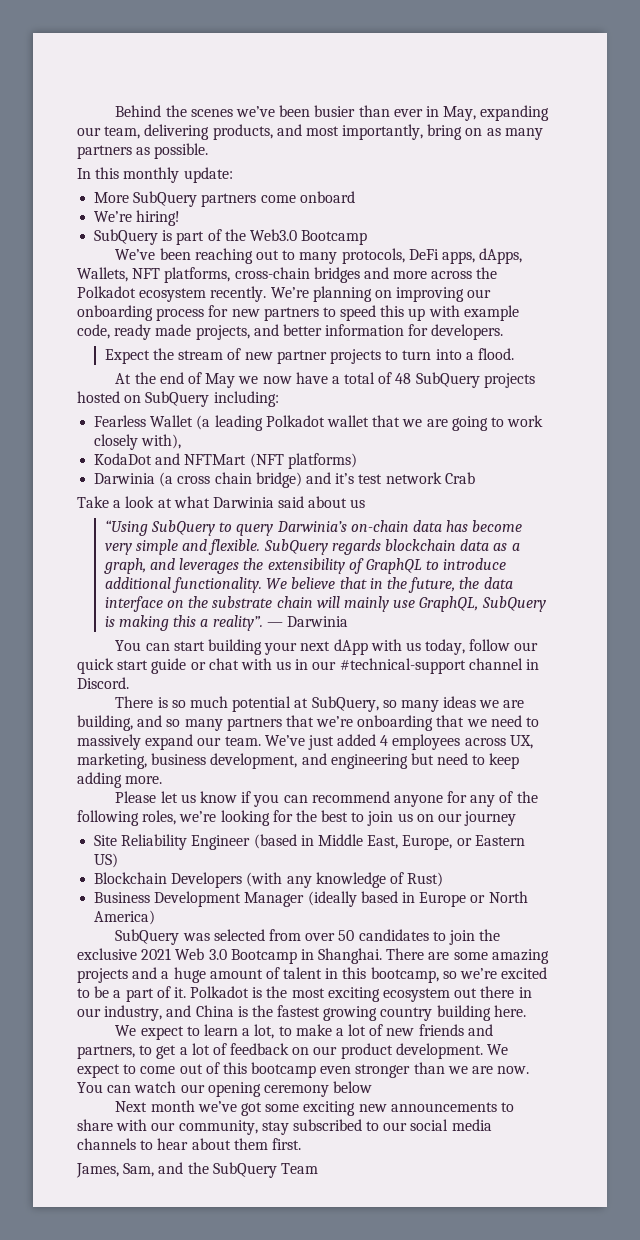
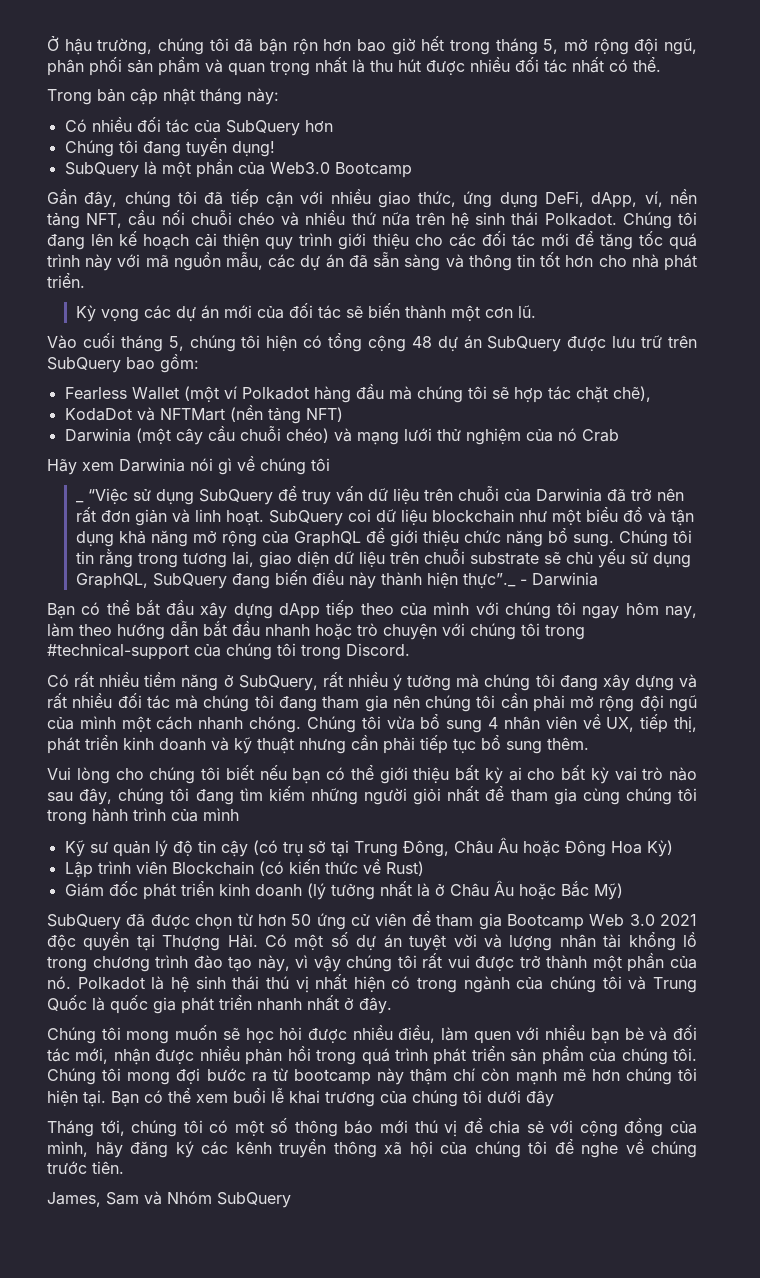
[115,105,550,121] [77,124,543,140] [77,143,209,159] [77,167,233,183] [94,191,355,207] [94,210,181,226] [94,229,368,245] [115,248,523,264] [77,267,498,283] [77,286,492,302] [77,305,519,321] [77,324,504,340] [104,348,514,364] [115,372,535,388] [77,391,279,407] [94,415,544,431] [94,434,182,450] [94,453,357,469] [94,472,475,488] [77,496,366,508] [104,520,523,536] [104,539,520,555] [103,558,507,574] [104,577,513,593] [104,596,546,612] [104,615,348,631] [115,639,539,655] [77,658,540,674] [77,677,129,689] [115,696,525,712] [77,715,540,731] [77,734,533,750] [77,753,520,769] [77,772,163,788] [115,791,538,807] [77,810,517,826] [94,834,525,850] [94,853,119,868] [94,872,444,888] [94,891,528,907] [94,910,156,925] [115,929,501,945] [77,948,549,964] [77,967,548,983] [77,986,532,1002] [77,1005,526,1021] [115,1024,493,1040] [77,1043,509,1059] [77,1062,530,1078] [77,1081,373,1097] [115,1100,514,1116] [77,1119,492,1135] [77,1138,301,1150] [76,1162,318,1178] Behind the scenes we’ve been busier than ever in May, expanding our team, delivering products, and most importantly, bring on as many partners as possible. // In this monthly update: // More SubQuery partners come onboard // We’re hiring! // SubQuery is part of the Web3.0 Bootcamp // We’ve been reaching out to many protocols, DeFi apps, dApps, Wallets, NFT platforms, cross-chain bridges and more across the Polkadot ecosystem recently. We’re planning on improving our onboarding process for new partners to speed this up with example code, ready made projects, and better information for developers. // Expect the stream of new partner projects to turn into a flood. // At the end of May we now have a total of 48 SubQuery projects hosted on SubQuery including: // Fearless Wallet (a leading Polkadot wallet that we are going to work closely with), // KodaDot and NFTMart (NFT platforms) // Darwinia (a cross chain bridge) and it’s test network Crab // Take a look at what Darwinia said about us // “Using SubQuery to query Darwinia’s on-chain data has become very simple and flexible. SubQuery regards blockchain data as a graph, and leverages the extensibility of GraphQL to introduce additional functionality. We believe that in the future, the data interface on the substrate chain will mainly use GraphQL, SubQuery is making this a reality”. — Darwinia // You can start building your next dApp with us today, follow our quick start guide or chat with us in our #technical-support channel in Discord. // There is so much potential at SubQuery, so many ideas we are building, and so many partners that we’re onboarding that we need to massively expand our team. We’ve just added 4 employees across UX, marketing, business development, and engineering but need to keep adding more. // Please let us know if you can recommend anyone for any of the following roles, we’re looking for the best to join us on our journey // Site Reliability Engineer (based in Middle East, Europe, or Eastern US) // Blockchain Developers (with any knowledge of Rust) // Business Development Manager (ideally based in Europe or North America) // SubQuery was selected from over 50 candidates to join the exclusive 2021 Web 3.0 Bootcamp in Shanghai. There are some amazing projects and a huge amount of talent in this bootcamp, so we’re excited to be a part of it. Polkadot is the most exciting ecosystem out there in our industry, and China is the fastest growing country building here. // We expect to learn a lot, to make a lot of new friends and partners, to get a lot of feedback on our product development. We expect to come out of this bootcamp even stronger than we are now. You can watch our opening ceremony below // Next month we’ve got some exciting new announcements to share with our community, stay subscribed to our social media channels to hear about them first. // James, Sam, and the SubQuery Team -> [47,36,697,55] [47,57,661,76] [47,88,279,105] [64,117,333,136] [64,138,275,157] [64,159,412,178] [47,189,697,208] [47,210,697,229] [47,231,697,250] [47,252,698,271] [47,273,85,288] [75,303,536,322] [47,333,697,352] [47,354,199,373] [64,384,651,403] [64,405,343,424] [64,426,619,445] [47,456,330,475] [75,486,684,505] [75,507,694,526] [75,528,692,547] [75,549,691,568] [75,570,598,589] [47,600,697,619] [47,621,585,640] [47,643,410,660] [47,672,698,691] [47,693,698,712] [47,714,698,733] [47,735,589,754] [47,765,697,784] [47,786,697,805] [47,808,239,825] [64,837,673,857] [64,859,424,878] [64,880,623,900] [47,911,697,930] [47,932,697,951] [47,953,697,972] [47,974,697,993] [47,995,392,1014] [47,1025,698,1044] [47,1046,697,1065] [47,1068,697,1085] [47,1088,554,1107] [47,1118,697,1137] [47,1139,697,1158] [47,1161,124,1174] [47,1191,291,1208] Ở hậu trường, chúng tôi đã bận rộn hơn bao giờ hết trong tháng 5, mở rộng đội ngũ, phân phối sản phẩm và quan trọng nhất là thu hút được nhiều đối tác nhất có thể. // Trong bản cập nhật tháng này: // Có nhiều đối tác của SubQuery hơn // Chúng tôi đang tuyển dụng! // SubQuery là một phần của Web3.0 Bootcamp // Gần đây, chúng tôi đã tiếp cận với nhiều giao thức, ứng dụng DeFi, dApp, ví, nền tảng NFT, cầu nối chuỗi chéo và nhiều thứ nữa trên hệ sinh thái Polkadot. Chúng tôi đang lên kế hoạch cải thiện quy trình giới thiệu cho các đối tác mới để tăng tốc quá trình này với mã nguồn mẫu, các dự án đã sẵn sàng và thông tin tốt hơn cho nhà phát triển. // Kỳ vọng các dự án mới của đối tác sẽ biến thành một cơn lũ. // Vào cuối tháng 5, chúng tôi hiện có tổng cộng 48 dự án SubQuery được lưu trữ trên SubQuery bao gồm: // Fearless Wallet (một ví Polkadot hàng đầu mà chúng tôi sẽ hợp tác chặt chẽ), // KodaDot và NFTMart (nền tảng NFT) // Darwinia (một cây cầu chuỗi chéo) và mạng lưới thử nghiệm của nó Crab // Hãy xem Darwinia nói gì về chúng tôi // _ “Việc sử dụng SubQuery để truy vấn dữ liệu trên chuỗi của Darwinia đã trở nên rất đơn giản và linh hoạt. SubQuery coi dữ liệu blockchain như một biểu đồ và tận dụng khả năng mở rộng của GraphQL để giới thiệu chức năng bổ sung. Chúng tôi tin rằng trong tương lai, giao diện dữ liệu trên chuỗi substrate sẽ chủ yếu sử dụng GraphQL, SubQuery đang biến điều này thành hiện thực”._ - Darwinia // Bạn có thể bắt đầu xây dựng dApp tiếp theo của mình với chúng tôi ngay hôm nay, làm theo hướng dẫn bắt đầu nhanh hoặc trò chuyện với chúng tôi trong #technical-support của chúng tôi trong Discord. // Có rất nhiều tiềm năng ở SubQuery, rất nhiều ý tưởng mà chúng tôi đang xây dựng và rất nhiều đối tác mà chúng tôi đang tham gia nên chúng tôi cần phải mở rộng đội ngũ của mình một cách nhanh chóng. Chúng tôi vừa bổ sung 4 nhân viên về UX, tiếp thị, phát triển kinh doanh và kỹ thuật nhưng cần phải tiếp tục bổ sung thêm. // Vui lòng cho chúng tôi biết nếu bạn có thể giới thiệu bất kỳ ai cho bất kỳ vai trò nào sau đây, chúng tôi đang tìm kiếm những người giỏi nhất để tham gia cùng chúng tôi trong hành trình của mình // Kỹ sư quản lý độ tin cậy (có trụ sở tại Trung Đông, Châu Âu hoặc Đông Hoa Kỳ) // Lập trình viên Blockchain (có kiến thức về Rust) // Giám đốc phát triển kinh doanh (lý tưởng nhất là ở Châu Âu hoặc Bắc Mỹ) // SubQuery đã được chọn từ hơn 50 ứng cử viên để tham gia Bootcamp Web 3.0 2021 độc quyền tại Thượng Hải. Có một số dự án tuyệt vời và lượng nhân tài khổng lồ trong chương trình đào tạo này, vì vậy chúng tôi rất vui được trở thành một phần của nó. Polkadot là hệ sinh thái thú vị nhất hiện có trong ngành của chúng tôi và Trung Quốc là quốc gia phát triển nhanh nhất ở đây. // Chúng tôi mong muốn sẽ học hỏi được nhiều điều, làm quen với nhiều bạn bè và đối tác mới, nhận được nhiều phản hồi trong quá trình phát triển sản phẩm của chúng tôi. Chúng tôi mong đợi bước ra từ bootcamp này thậm chí còn mạnh mẽ hơn chúng tôi hiện tại. Bạn có thể xem buổi lễ khai trương của chúng tôi dưới đây // Tháng tới, chúng tôi có một số thông báo mới thú vị để chia sẻ với cộng đồng của mình, hãy đăng ký các kênh truyền thông xã hội của chúng tôi để nghe về chúng trước tiên. // James, Sam và Nhóm SubQuery

